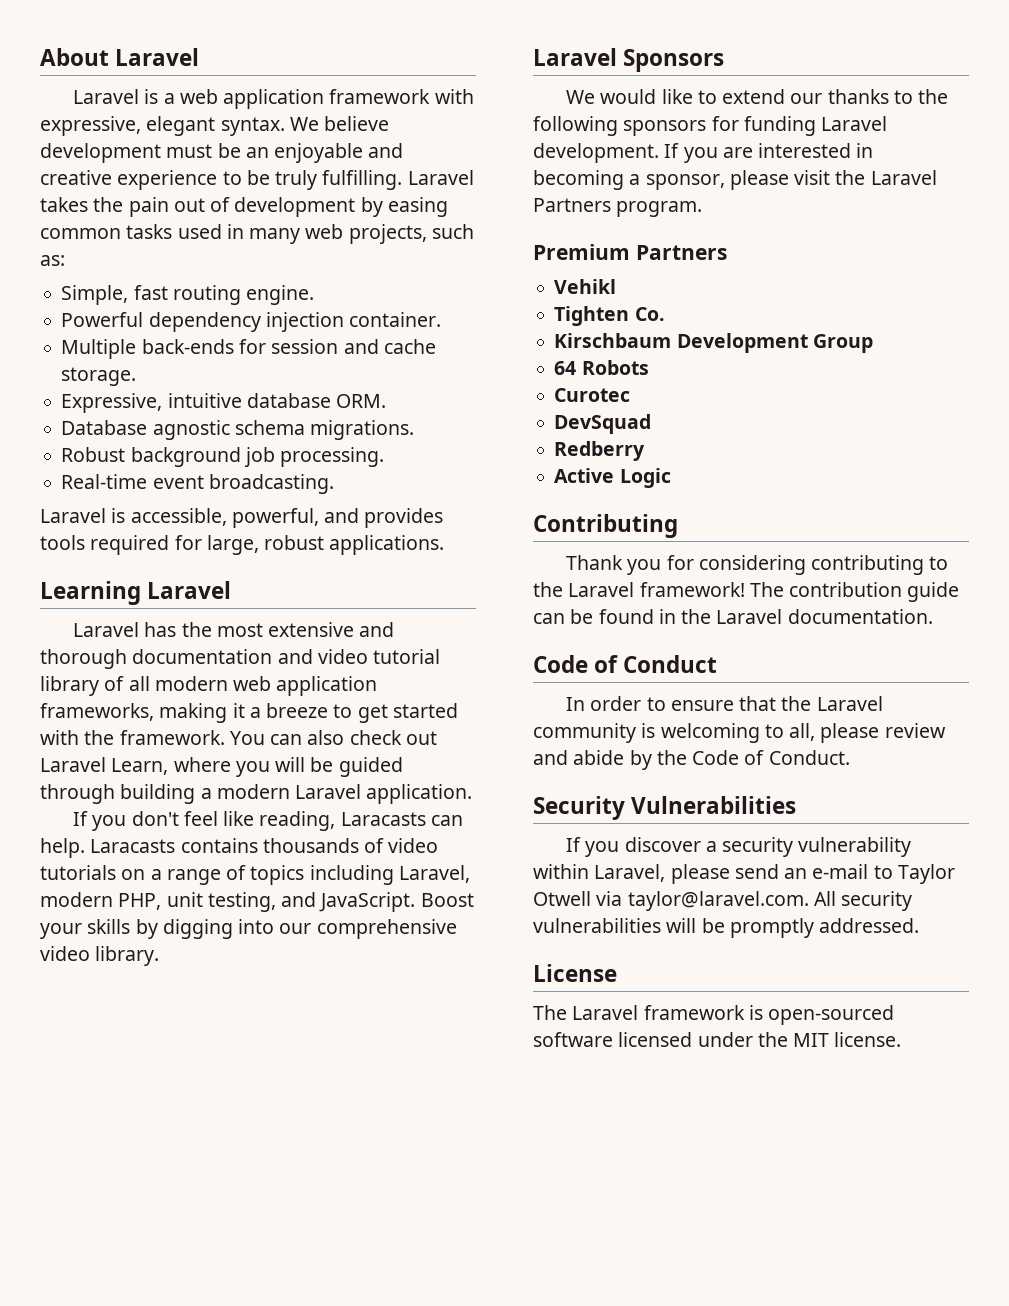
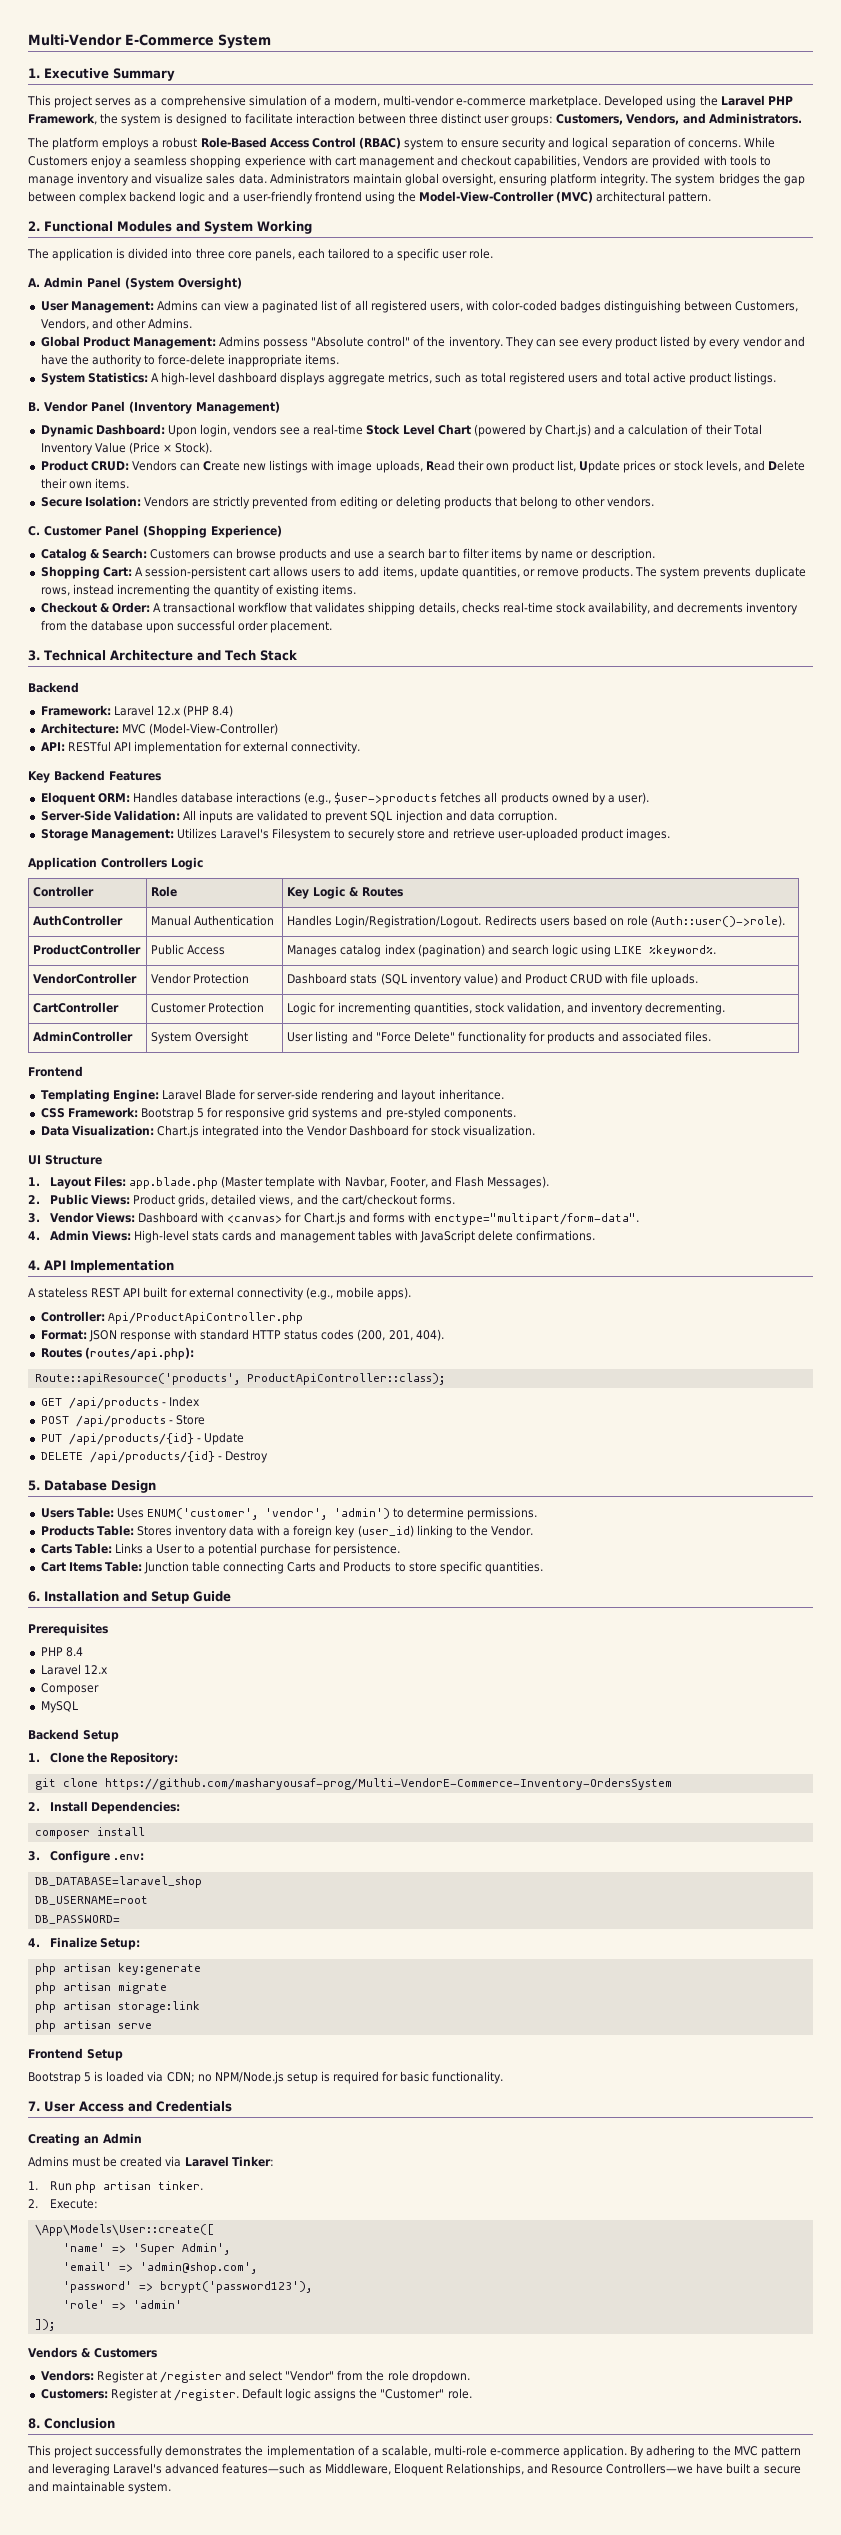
[40,48,200,66] [73,89,474,109] [40,116,390,136] [40,143,404,163] [40,170,474,190] [40,197,448,217] [40,224,474,244] [40,255,65,266] [61,285,315,305] [61,312,442,332] [61,339,436,359] [61,367,137,386] [61,393,387,413] [61,420,415,440] [61,447,385,467] [61,474,334,494] [40,508,444,528] [40,535,445,555] [40,581,232,605] [73,622,395,637] [40,649,441,669] [40,676,378,696] [40,703,458,723] [40,730,437,745] [40,757,403,777] [40,784,473,804] [73,811,463,831] [40,838,439,858] [40,865,470,885] [40,892,474,912] [40,919,457,939] [40,946,160,966] [533,48,725,72] [566,89,949,104] [533,116,888,136] [533,143,874,163] [533,170,937,190] [533,198,703,217] [533,244,727,260] [554,279,617,294] [554,306,665,326] [554,333,873,353] [554,360,649,375] [554,388,631,402] [554,414,652,434] [554,441,646,461] [554,468,671,488] [533,514,678,538] [566,555,949,575] [533,582,960,602] [533,609,933,624] [533,655,718,673] [566,696,883,711] [533,723,946,743] [533,750,850,770] [533,796,797,820] [566,837,912,857] [533,864,955,884] [533,891,913,911] [533,918,920,938] [533,964,617,982] [533,1005,895,1025] [533,1032,902,1047] About Laravel // Laravel is a web application framework with expressive, elegant syntax. We believe development must be an enjoyable and creative experience to be truly fulfilling. Laravel takes the pain out of development by easing common tasks used in many web projects, such as: // Simple, fast routing engine. // Powerful dependency injection container. // Multiple back-ends for session and cache storage. // Expressive, intuitive database ORM. // Database agnostic schema migrations. // Robust background job processing. // Real-time event broadcasting. // Laravel is accessible, powerful, and provides tools required for large, robust applications. // Learning Laravel // Laravel has the most extensive and thorough documentation and video tutorial library of all modern web application frameworks, making it a breeze to get started with the framework. You can also check out Laravel Learn, where you will be guided through building a modern Laravel application. // If you don't feel like reading, Laracasts can help. Laracasts contains thousands of video tutorials on a range of topics including Laravel, modern PHP, unit testing, and JavaScript. Boost your skills by digging into our comprehensive video library. // Laravel Sponsors // We would like to extend our thanks to the following sponsors for funding Laravel development. If you are interested in becoming a sponsor, please visit the Laravel Partners program. // Premium Partners // Vehikl // Tighten Co. // Kirschbaum Development Group // 64 Robots // Curotec // DevSquad // Redberry // Active Logic // Contributing // Thank you for considering contributing to the Laravel framework! The contribution guide can be found in the Laravel documentation. // Code of Conduct // In order to ensure that the Laravel community is welcoming to all, please review and abide by the Code of Conduct. // Security Vulnerabilities // If you discover a security vulnerability within Laravel, please send an e-mail to Taylor Otwell via taylor@laravel.com. All security vulnerabilities will be promptly addressed. // License // The Laravel framework is open-sourced software licensed under the MIT license. -> [28,34,271,49] [28,68,175,81] [27,95,793,108] [28,113,802,126] [27,137,775,150] [28,155,771,168] [28,173,805,186] [28,191,712,204] [28,221,312,234] [27,248,494,261] [28,277,242,290] [40,300,799,313] [40,318,192,330] [40,336,805,349] [40,354,340,367] [40,372,777,385] [28,401,280,414] [40,424,762,437] [40,442,213,455] [40,460,805,473] [40,478,129,489] [40,496,655,509] [28,525,282,538] [40,548,655,561] [40,566,806,579] [40,584,357,597] [40,602,799,615] [40,620,333,633] [28,650,297,661] [28,682,79,693] [40,705,234,717] [40,723,278,735] [40,741,361,754] [28,770,161,783] [40,792,650,805] [40,810,557,823] [40,828,670,841] [28,857,203,870] [33,886,95,897] [151,886,178,897] [287,886,404,899] [33,915,124,926] [151,915,275,926] [287,915,786,928] [33,944,142,955] [151,944,226,955] [287,944,717,957] [33,973,138,984] [151,973,250,984] [287,973,699,986] [33,1002,120,1013] [151,1002,265,1013] [287,1002,726,1015] [33,1031,134,1042] [151,1031,249,1044] [287,1031,712,1044] [28,1066,83,1077] [40,1089,504,1102] [40,1107,516,1120] [40,1125,535,1138] [28,1155,102,1165] [28,1176,549,1189] [28,1194,455,1207] [28,1212,639,1225] [28,1230,596,1243] [28,1260,174,1273] [28,1287,412,1300] [40,1311,303,1324] [40,1329,444,1342] [40,1347,194,1360] [34,1373,445,1385] [40,1396,200,1409] [40,1415,205,1427] [40,1432,244,1445] [40,1451,268,1463] [28,1480,156,1493] [40,1507,538,1520] [40,1525,533,1538] [40,1543,400,1556] [40,1561,543,1574] [28,1591,231,1604] [28,1623,108,1636] [40,1647,83,1657] [40,1664,108,1675] [40,1683,99,1695] [40,1701,78,1713] [28,1729,119,1742] [28,1752,179,1765] [34,1778,672,1790] [28,1801,181,1814] [34,1827,145,1839] [28,1850,145,1863] [34,1876,202,1888] [34,1896,148,1905] [34,1915,120,1924] [28,1937,141,1950] [34,1963,201,1975] [34,1982,167,1994] [34,2001,200,2013] [34,2020,152,2032] [28,2048,123,2061] [28,2071,504,2084] [28,2101,232,2112] [28,2133,142,2146] [28,2156,274,2167] [28,2181,204,2193] [28,2199,98,2209] [34,2224,214,2236] [62,2243,230,2255] [62,2262,257,2274] [62,2281,312,2293] [62,2300,182,2310] [34,2319,55,2331] [28,2347,157,2358] [40,2370,470,2383] [40,2388,472,2401] [28,2418,115,2429] [27,2445,801,2458] [28,2463,801,2476] [28,2481,172,2494] Multi-Vendor E-Commerce System // 1. Executive Summary // This project serves as a comprehensive simulation of a modern, multi-vendor e-commerce marketplace. Developed using the Laravel PHP Framework, the system is designed to facilitate interaction between three distinct user groups: Customers, Vendors, and Administrators. // The platform employs a robust Role-Based Access Control (RBAC) system to ensure security and logical separation of concerns. While Customers enjoy a seamless shopping experience with cart management and checkout capabilities, Vendors are provided with tools to manage inventory and visualize sales data. Administrators maintain global oversight, ensuring platform integrity. The system bridges the gap between complex backend logic and a user-friendly frontend using the Model-View-Controller (MVC) architectural pattern. // 2. Functional Modules and System Working // The application is divided into three core panels, each tailored to a specific user role. // A. Admin Panel (System Oversight) // User Management: Admins can view a paginated list of all registered users, with color-coded badges distinguishing between Customers, Vendors, and other Admins. // Global Product Management: Admins possess "Absolute control" of the inventory. They can see every product listed by every vendor and have the authority to force-delete inappropriate items. // System Statistics: A high-level dashboard displays aggregate metrics, such as total registered users and total active product listings. // B. Vendor Panel (Inventory Management) // Dynamic Dashboard: Upon login, vendors see a real-time Stock Level Chart (powered by Chart.js) and a calculation of their Total Inventory Value (Price × Stock). // Product CRUD: Vendors can Create new listings with image uploads, Read their own product list, Update prices or stock levels, and Delete their own items. // Secure Isolation: Vendors are strictly prevented from editing or deleting products that belong to other vendors. // C. Customer Panel (Shopping Experience) // Catalog & Search: Customers can browse products and use a search bar to filter items by name or description. // Shopping Cart: A session-persistent cart allows users to add items, update quantities, or remove products. The system prevents duplicate rows, instead incrementing the quantity of existing items. // Checkout & Order: A transactional workflow that validates shipping details, checks real-time stock availability, and decrements inventory from the database upon successful order placement. // 3. Technical Architecture and Tech Stack // Backend // Framework: Laravel 12.x (PHP 8.4) // Architecture: MVC (Model-View-Controller) // API: RESTful API implementation for external connectivity. // Key Backend Features // Eloquent ORM: Handles database interactions (e.g., $user->products fetches all products owned by a user). // Server-Side Validation: All inputs are validated to prevent SQL injection and data corruption. // Storage Management: Utilizes Laravel's Filesystem to securely store and retrieve user-uploaded product images. // Application Controllers Logic // Controller | Role | Key Logic & Routes // AuthController | Manual Authentication | Handles Login/Registration/Logout. Redirects users based on role (Auth::user()->role). // ProductController | Public Access | Manages catalog index (pagination) and search logic using LIKE %keyword%. // VendorController | Vendor Protection | Dashboard stats (SQL inventory value) and Product CRUD with file uploads. // CartController | Customer Protection | Logic for incrementing quantities, stock validation, and inventory decrementing. // AdminController | System Oversight | User listing and "Force Delete" functionality for products and associated files. // Frontend // Templating Engine: Laravel Blade for server-side rendering and layout inheritance. // CSS Framework: Bootstrap 5 for responsive grid systems and pre-styled components. // Data Visualization: Chart.js integrated into the Vendor Dashboard for stock visualization. // UI Structure // 1. Layout Files: app.blade.php (Master template with Navbar, Footer, and Flash Messages). // 2. Public Views: Product grids, detailed views, and the cart/checkout forms. // 3. Vendor Views: Dashboard with <canvas> for Chart.js and forms with enctype="multipart/form-data". // 4. Admin Views: High-level stats cards and management tables with JavaScript delete confirmations. // 4. API Implementation // A stateless REST API built for external connectivity (e.g., mobile apps). // Controller: Api/ProductApiController.php // Format: JSON response with standard HTTP status codes (200, 201, 404). // Routes (routes/api.php): // Route::apiResource('products', ProductApiController::class); // GET /api/products - Index // POST /api/products - Store // PUT /api/products/{id} - Update // DELETE /api/products/{id} - Destroy // 5. Database Design // Users Table: Uses ENUM('customer', 'vendor', 'admin') to determine permissions. // Products Table: Stores inventory data with a foreign key (user_id) linking to the Vendor. // Carts Table: Links a User to a potential purchase for persistence. // Cart Items Table: Junction table connecting Carts and Products to store specific quantities. // 6. Installation and Setup Guide // Prerequisites // PHP 8.4 // Laravel 12.x // Composer // MySQL // Backend Setup // 1. Clone the Repository: // git clone https://github.com/masharyousaf-prog/Multi-VendorE-Commerce-Inventory-OrdersSystem // 2. Install Dependencies: // composer install // 3. Configure .env: // DB_DATABASE=laravel_shop // DB_USERNAME=root // DB_PASSWORD= // 4. Finalize Setup: // php artisan key:generate // php artisan migrate // php artisan storage:link // php artisan serve // Frontend Setup // Bootstrap 5 is loaded via CDN; no NPM/Node.js setup is required for basic functionality. // 7. User Access and Credentials // Creating an Admin // Admins must be created via Laravel Tinker: // 1. Run php artisan tinker. // 2. Execute: // \App\Models\User::create([ // 'name' => 'Super Admin', // 'email' => 'admin@shop.com', // 'password' => bcrypt('password123'), // 'role' => 'admin' // ]); // Vendors & Customers // Vendors: Register at /register and select "Vendor" from the role dropdown. // Customers: Register at /register. Default logic assigns the "Customer" role. // 8. Conclusion // This project successfully demonstrates the implementation of a scalable, multi-role e-commerce application. By adhering to the MVC pattern and leveraging Laravel's advanced features—such as Middleware, Eloquent Relationships, and Resource Controllers—we have built a secure and maintainable system.

